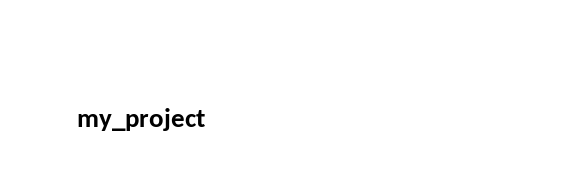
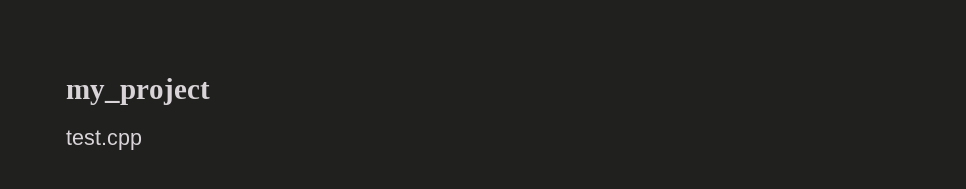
(205, 119) none -> [66,130,142,150] // test.cpp

